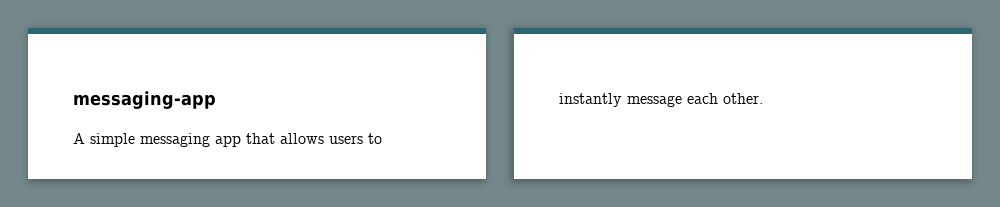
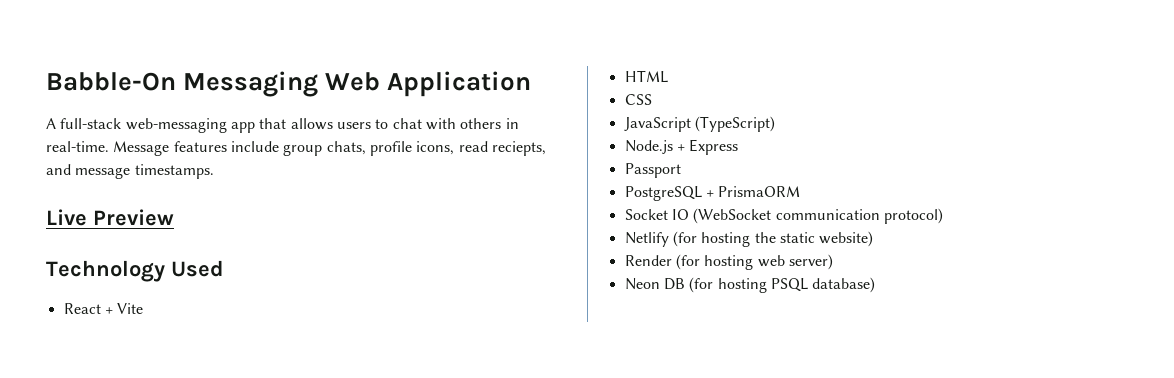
[73,91,216,109] messaging-app -> [46,71,532,97] Babble-On Messaging Web Application
[90,133,210,147] simple messaging -> [60,118,227,133] full-stack web-messaging
[559,93,763,107] instantly message each other. -> [392,118,519,130] [46,141,546,156] [46,164,214,179] [46,209,174,226] [46,260,224,282] [63,303,144,314] [624,70,668,83] [624,94,652,105] [623,116,775,132] [624,139,739,155] [624,163,681,178] [624,186,801,201] [624,208,943,224] [624,231,874,247] [624,254,833,270] [624,277,876,293] chat with others in real-time. Message features include group chats, profile icons, read reciepts, and message timestamps. // Live Preview // Technology Used // React + Vite // HTML // CSS // JavaScript (TypeScript) // Node.js + Express // Passport // PostgreSQL + PrismaORM // Socket IO (WebSocket communication protocol) // Netlify (for hosting the static website) // Render (for hosting web server) // Neon DB (for hosting PSQL database)

